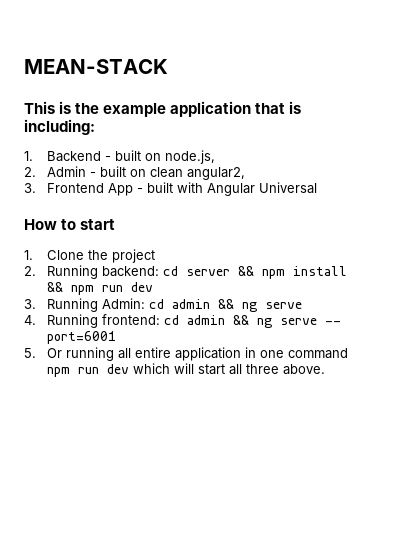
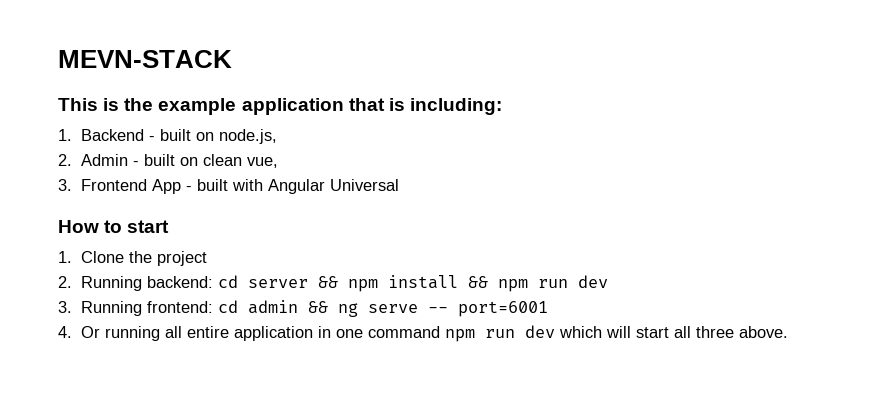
[24,59,168,74] MEAN-STACK -> [58,50,232,68] MEVN-STACK
[187,167,246,180] angular2, -> [246,157,278,168] vue,
[102,298,303,312] [24,314,99,328] Admin: cd admin && ng serve // 4. Running -> (142, 308) none
[24,348,36,358] 5. -> [58,326,72,338] 4.

